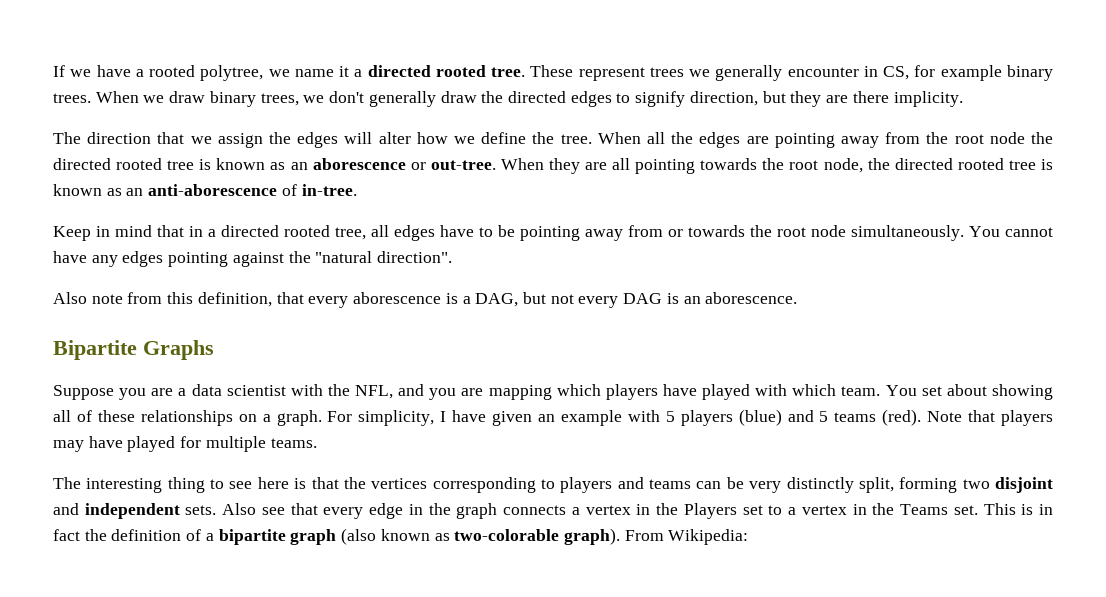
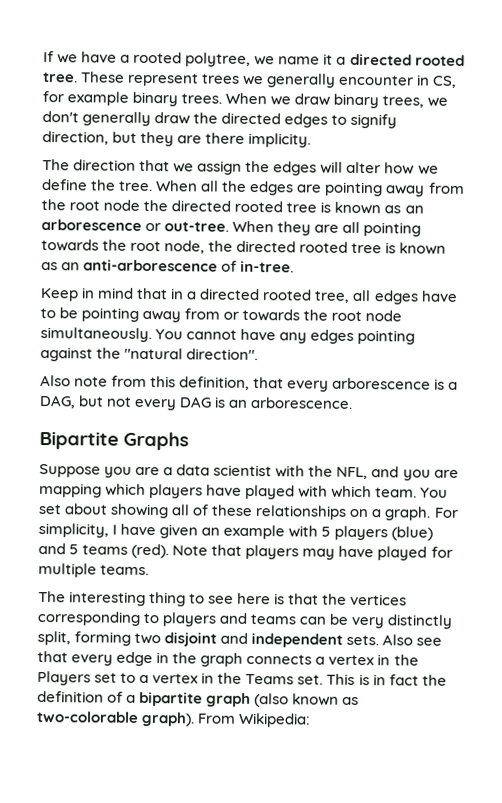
[312,158,406,170] aborescence -> [41,219,142,231] arborescence
[148,184,278,196] anti-aborescence -> [83,259,219,272] anti-arborescence
[353,292,442,304] aborescence -> [332,377,432,390] arborescence
[705,292,798,304] aborescence. -> [250,397,354,409] arborescence.

